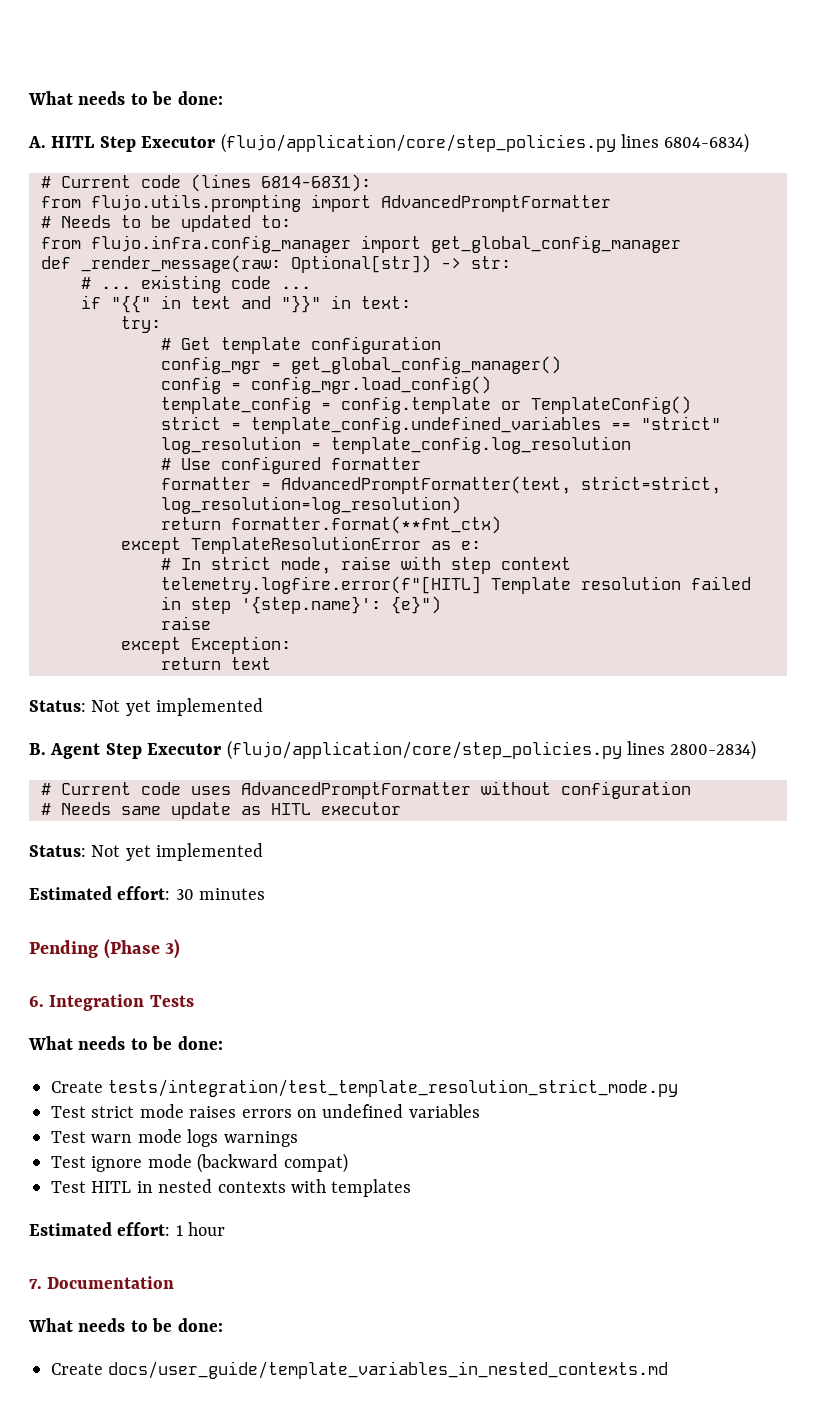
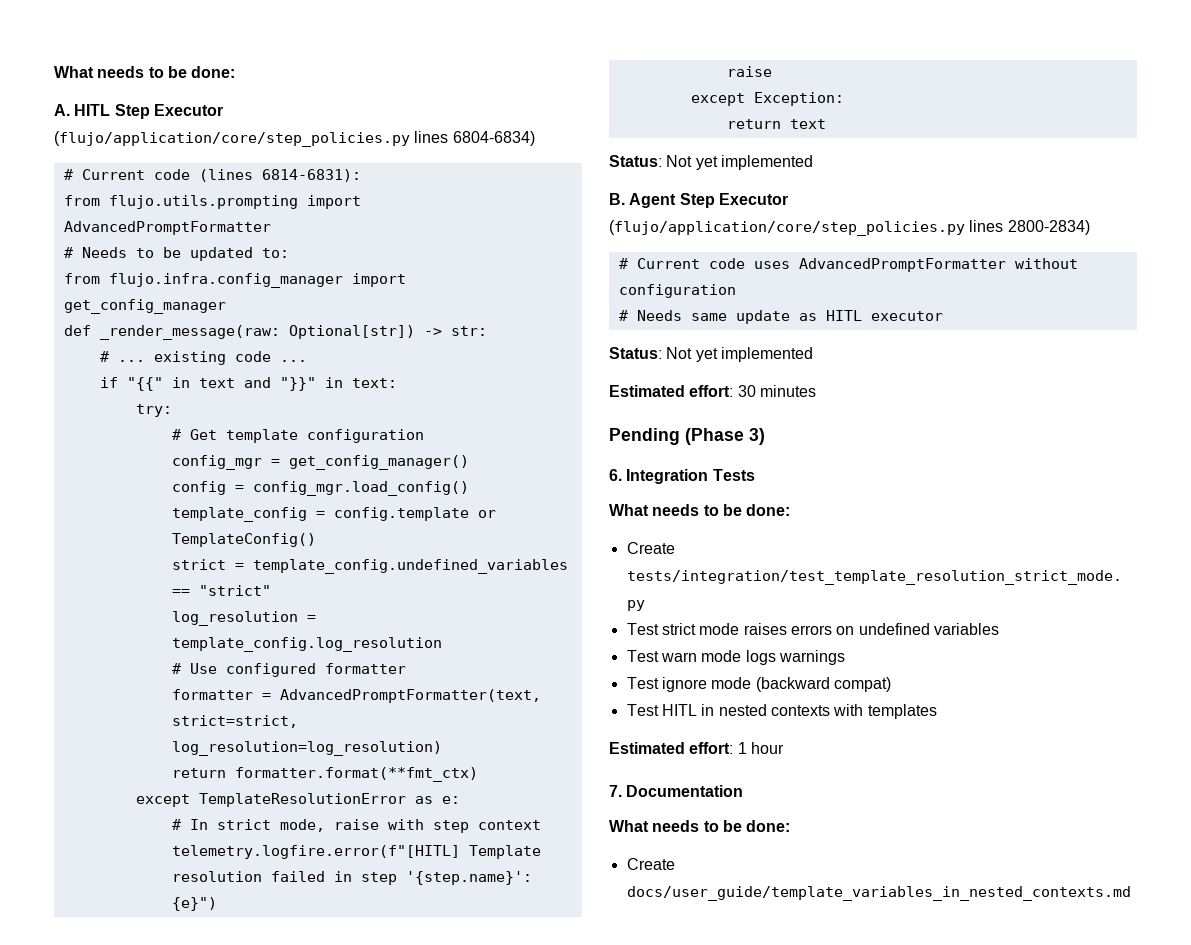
[431,235,681,253] get_global_config_manager -> [63,299,226,314] get_config_manager
[291,356,561,374] get_global_config_manager() -> [288,455,469,470] get_config_manager()

